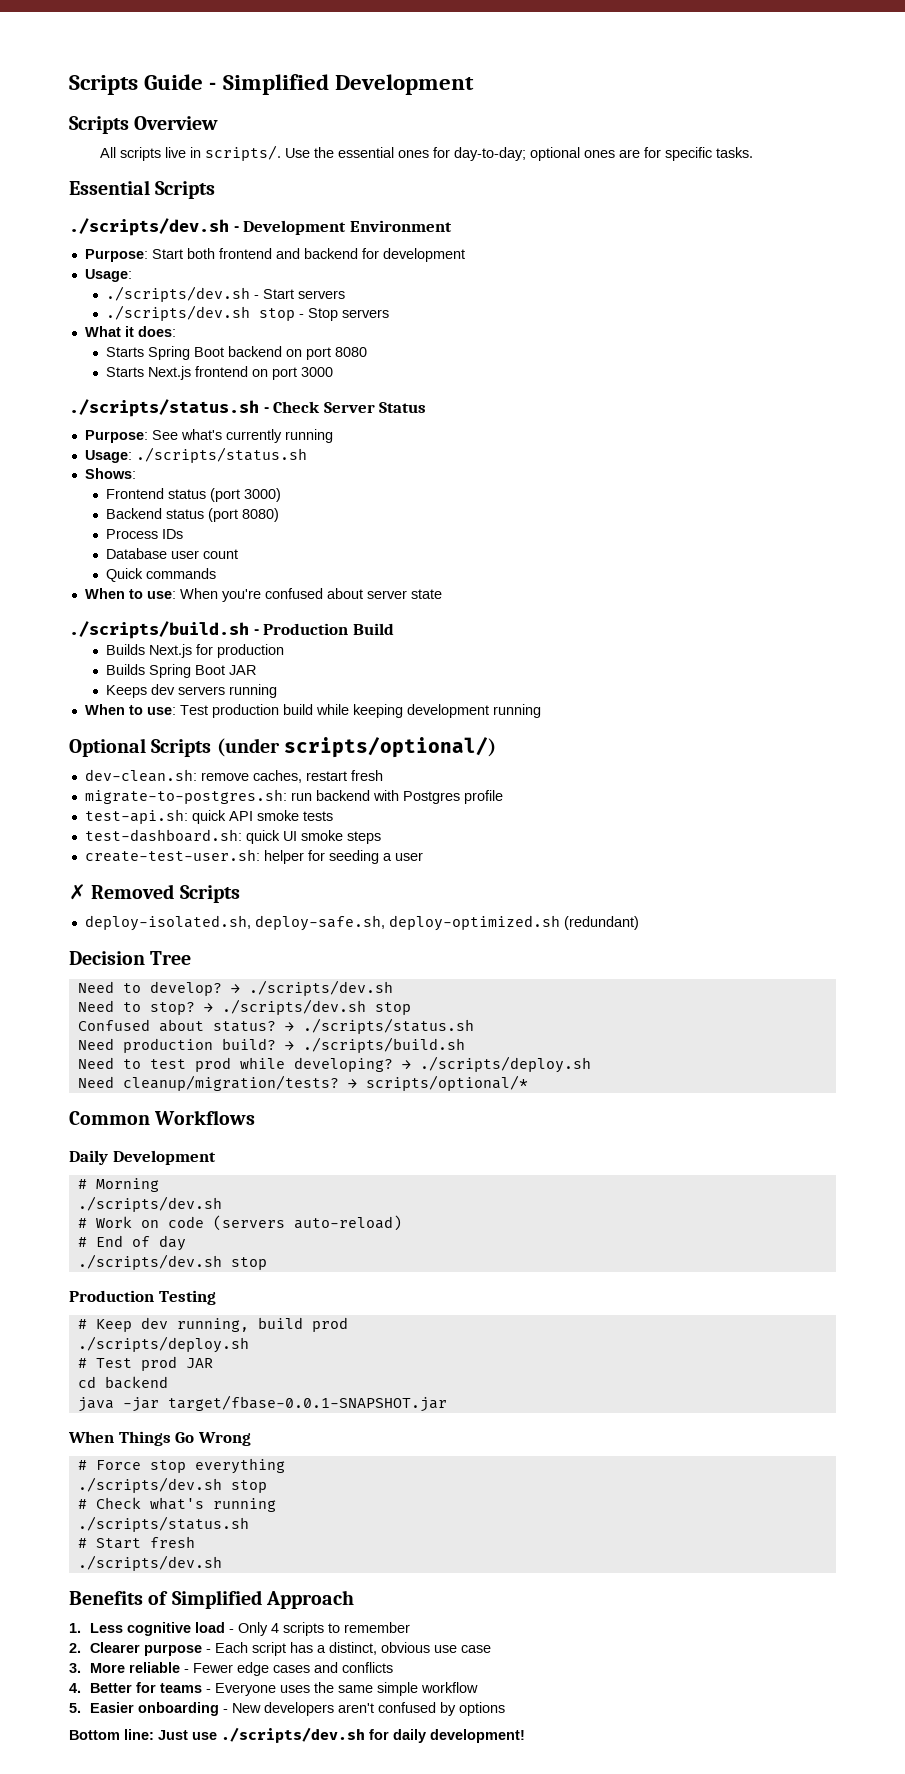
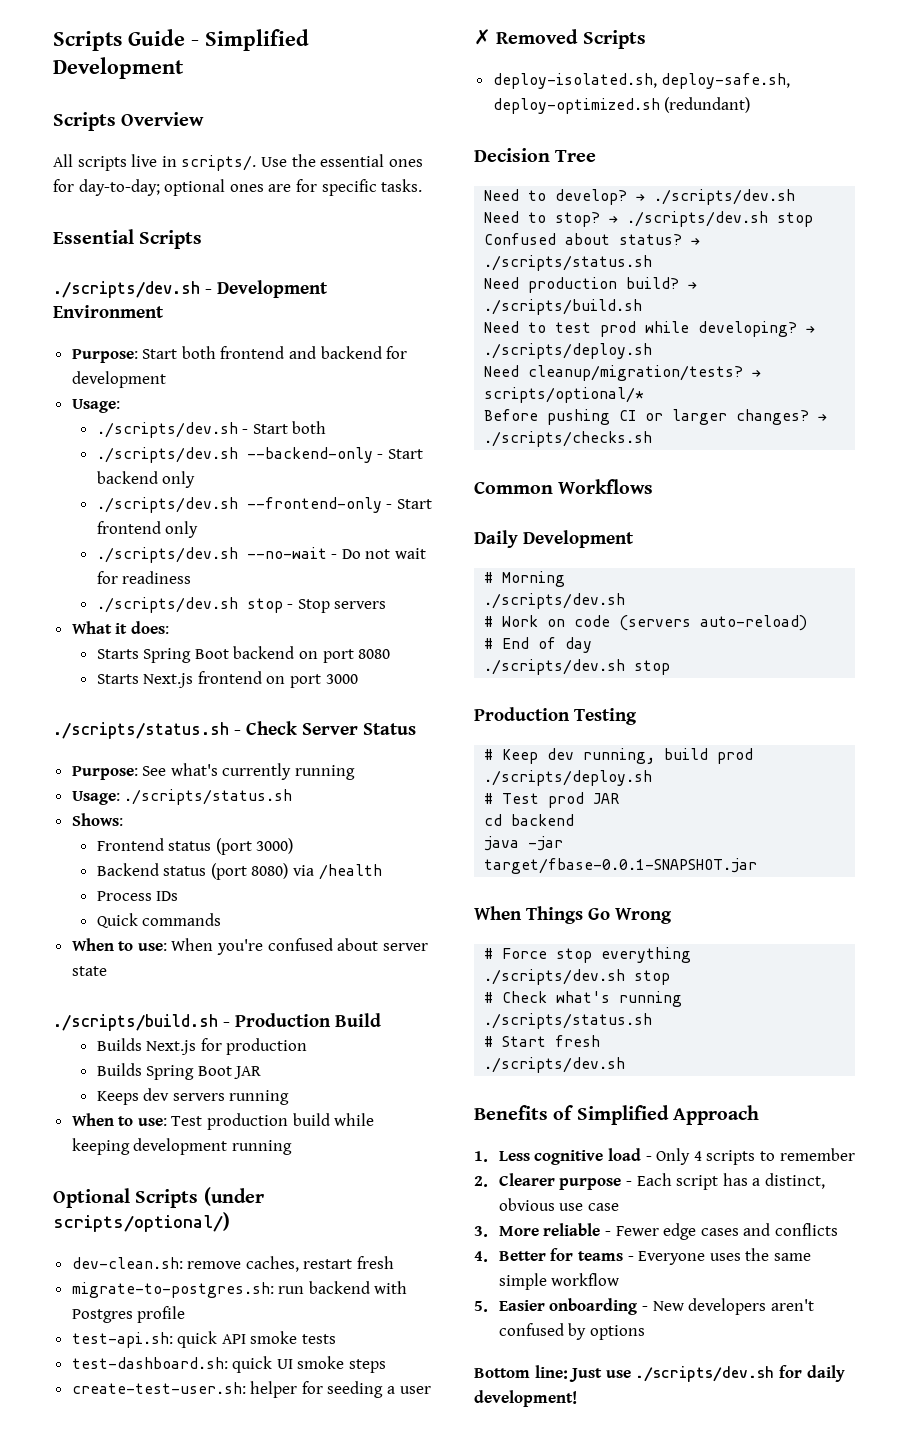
[297,290,345,299] servers -> [292,421,327,434] [96,447,423,463] [96,471,196,488] [96,497,432,513] [96,521,199,538] [96,547,426,563] [96,571,192,584] both // ./scripts/dev.sh --backend-only - Start backend only // ./scripts/dev.sh --frontend-only - Start frontend only // ./scripts/dev.sh --no-wait - Do not wait for readiness
(279, 515) none -> [292,864,382,880] via /health
[105,548,238,559] // Database user count -> (179, 896) none
(528, 1083) none -> [484,409,828,425] [484,431,653,447] // Before pushing CI or larger changes? → ./scripts/checks.sh

